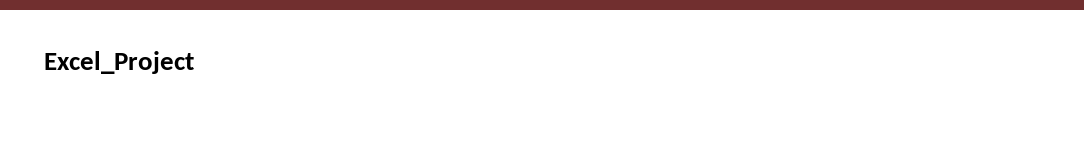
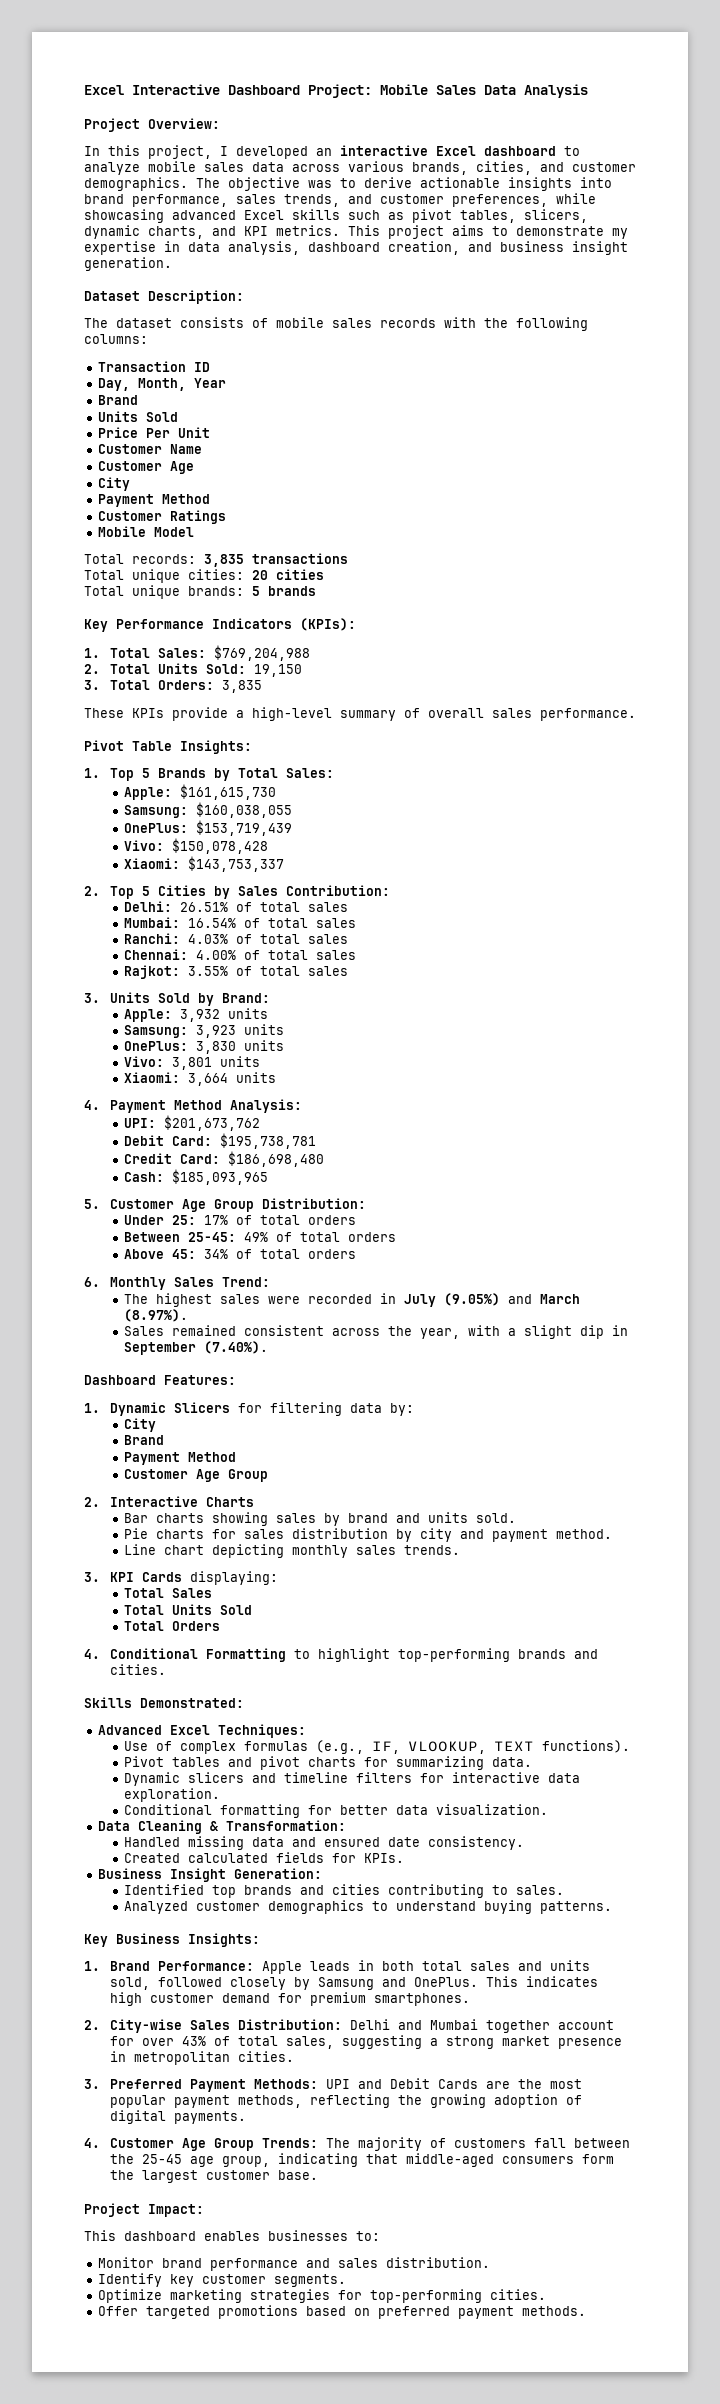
[44,51,194,74] Excel_Project -> [84,84,588,98] [84,118,220,132] [84,145,580,159] [84,161,636,175] [84,177,612,191] [84,193,596,207] [84,209,588,223] [84,225,628,239] [84,241,628,255] [84,257,172,271] [84,290,244,304] [84,317,588,331] [84,334,148,344] [98,361,211,372] [98,378,227,391] [98,395,139,405] [98,411,179,422] [98,427,211,438] [98,444,203,454] [98,461,195,474] [98,477,131,491] [98,494,211,507] [98,510,227,524] [98,526,195,537] [84,553,348,567] [84,569,324,583] [84,585,316,599] [84,618,356,632] [84,645,310,661] [84,663,302,677] [84,680,262,693] [84,707,636,721] [84,740,252,754] [84,768,334,781] [124,784,277,800] [124,802,293,818] [124,820,293,836] [124,838,269,854] [124,856,285,872] [84,885,390,899] [124,901,349,912] [124,917,357,928] [124,933,349,944] [124,949,357,960] [124,965,349,979] [84,992,270,1006] [124,1008,269,1022] [124,1024,285,1038] [124,1040,285,1054] [124,1056,261,1070] [124,1072,277,1086] [84,1099,302,1113] [124,1115,261,1131] [124,1133,317,1149] [124,1151,325,1167] [124,1169,269,1185] [84,1198,366,1212] [124,1215,357,1225] [124,1232,397,1242] [124,1249,357,1259] [84,1277,270,1290] [124,1293,581,1307] [124,1309,189,1322] [124,1325,629,1339] [124,1341,269,1355] [84,1375,236,1385] [84,1402,414,1416] [124,1418,157,1432] [124,1435,165,1445] [124,1452,237,1465] [124,1469,269,1482] [84,1496,254,1507] [124,1512,517,1526] [124,1528,613,1542] [124,1544,461,1558] [84,1571,278,1585] [124,1588,213,1598] [124,1604,253,1615] [124,1621,221,1631] [84,1648,598,1662] [109,1664,166,1675] [84,1697,244,1708] [98,1724,307,1738] [124,1740,631,1754] [124,1756,533,1770] [124,1772,581,1786] [124,1788,221,1802] [124,1804,549,1818] [98,1820,347,1834] [124,1836,525,1850] [124,1852,405,1863] [98,1868,323,1882] [124,1884,565,1898] [124,1900,613,1914] [84,1933,260,1947] [84,1960,590,1974] [109,1976,598,1990] [109,1992,470,2006] [84,2019,614,2033] [109,2035,622,2049] [109,2051,294,2065] [84,2078,582,2092] [109,2094,582,2108] [109,2110,246,2124] [84,2137,630,2151] [109,2153,614,2167] [109,2170,318,2183] [84,2203,204,2217] [84,2230,380,2241] [98,2257,491,2271] [98,2273,347,2287] [98,2289,547,2303] [98,2305,587,2319] Excel Interactive Dashboard Project: Mobile Sales Data Analysis // Project Overview: // In this project, I developed an interactive Excel dashboard to analyze mobile sales data across various brands, cities, and customer demographics. The objective was to derive actionable insights into brand performance, sales trends, and customer preferences, while showcasing advanced Excel skills such as pivot tables, slicers, dynamic charts, and KPI metrics. This project aims to demonstrate my expertise in data analysis, dashboard creation, and business insight generation. // Dataset Description: // The dataset consists of mobile sales records with the following columns: // Transaction ID // Day, Month, Year // Brand // Units Sold // Price Per Unit // Customer Name // Customer Age // City // Payment Method // Customer Ratings // Mobile Model // Total records: 3,835 transactions // Total unique cities: 20 cities // Total unique brands: 5 brands // Key Performance Indicators (KPIs): // 1. Total Sales: $769,204,988 // 2. Total Units Sold: 19,150 // 3. Total Orders: 3,835 // These KPIs provide a high-level summary of overall sales performance. // Pivot Table Insights: // 1. Top 5 Brands by Total Sales: // Apple: $161,615,730 // Samsung: $160,038,055 // OnePlus: $153,719,439 // Vivo: $150,078,428 // Xiaomi: $143,753,337 // 2. Top 5 Cities by Sales Contribution: // Delhi: 26.51% of total sales // Mumbai: 16.54% of total sales // Ranchi: 4.03% of total sales // Chennai: 4.00% of total sales // Rajkot: 3.55% of total sales // 3. Units Sold by Brand: // Apple: 3,932 units // Samsung: 3,923 units // OnePlus: 3,830 units // Vivo: 3,801 units // Xiaomi: 3,664 units // 4. Payment Method Analysis: // UPI: $201,673,762 // Debit Card: $195,738,781 // Credit Card: $186,698,480 // Cash: $185,093,965 // 5. Customer Age Group Distribution: // Under 25: 17% of total orders // Between 25-45: 49% of total orders // Above 45: 34% of total orders // 6. Monthly Sales Trend: // The highest sales were recorded in July (9.05%) and March (8.97%). // Sales remained consistent across the year, with a slight dip in September (7.40%). // Dashboard Features: // 1. Dynamic Slicers for filtering data by: // City // Brand // Payment Method // Customer Age Group // 2. Interactive Charts // Bar charts showing sales by brand and units sold. // Pie charts for sales distribution by city and payment method. // Line chart depicting monthly sales trends. // 3. KPI Cards displaying: // Total Sales // Total Units Sold // Total Orders // 4. Conditional Formatting to highlight top-performing brands and cities. // Skills Demonstrated: // Advanced Excel Techniques: // Use of complex formulas (e.g., IF, VLOOKUP, TEXT functions). // Pivot tables and pivot charts for summarizing data. // Dynamic slicers and timeline filters for interactive data exploration. // Conditional formatting for better data visualization. // Data Cleaning & Transformation: // Handled missing data and ensured date consistency. // Created calculated fields for KPIs. // Business Insight Generation: // Identified top brands and cities contributing to sales. // Analyzed customer demographics to understand buying patterns. // Key Business Insights: // 1. Brand Performance: Apple leads in both total sales and units sold, followed closely by Samsung and OnePlus. This indicates high customer demand for premium smartphones. // 2. City-wise Sales Distribution: Delhi and Mumbai together account for over 43% of total sales, suggesting a strong market presence in metropolitan cities. // 3. Preferred Payment Methods: UPI and Debit Cards are the most popular payment methods, reflecting the growing adoption of digital payments. // 4. Customer Age Group Trends: The majority of customers fall between the 25-45 age group, indicating that middle-aged consumers form the largest customer base. // Project Impact: // This dashboard enables businesses to: // Monitor brand performance and sales distribution. // Identify key customer segments. // Optimize marketing strategies for top-performing cities. // Offer targeted promotions based on preferred payment methods.

